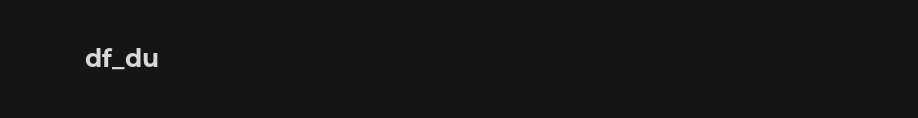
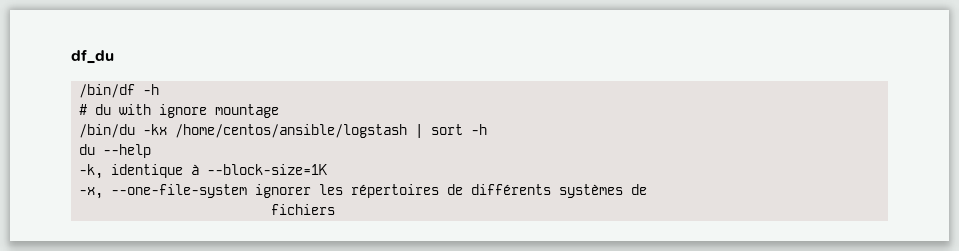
(159, 59) none -> [79,84,160,98] [79,104,280,118] [79,124,488,138] [79,144,152,158] [79,164,328,179] [79,184,648,199] [271,204,336,215] // /bin/df -h // # du with ignore mountage // /bin/du -kx /home/centos/ansible/logstash | sort -h // du --help // -k, identique à --block-size=1K // -x, --one-file-system ignorer les répertoires de différents systèmes de // fichiers

